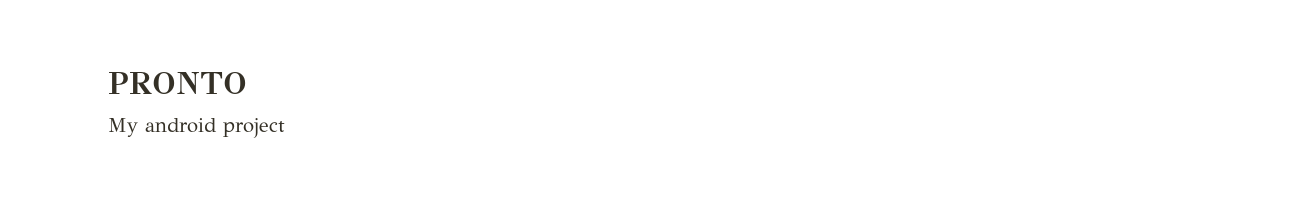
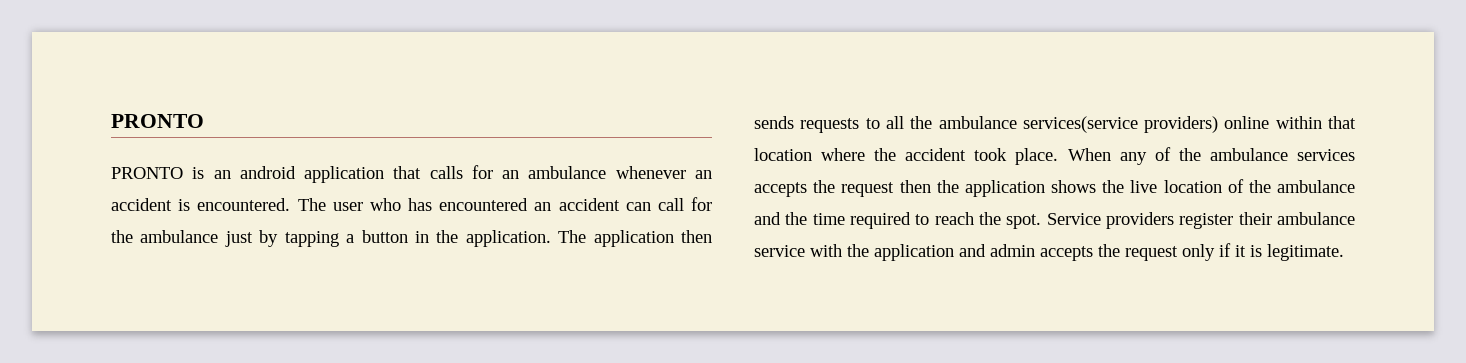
[108,118,285,138] My android project -> [111,165,712,183] [111,197,712,211] [111,230,712,247] [754,116,1356,133] [754,147,1355,165] [754,179,1355,197] [754,212,1355,229] [754,243,1344,261] PRONTO is an android application that calls for an ambulance whenever an accident is encountered. The user who has encountered an accident can call for the ambulance just by tapping a button in the application. The application then sends requests to all the ambulance services(service providers) online within that location where the accident took place. When any of the ambulance services accepts the request then the application shows the live location of the ambulance and the time required to reach the spot. Service providers register their ambulance service with the application and admin accepts the request only if it is legitimate.

